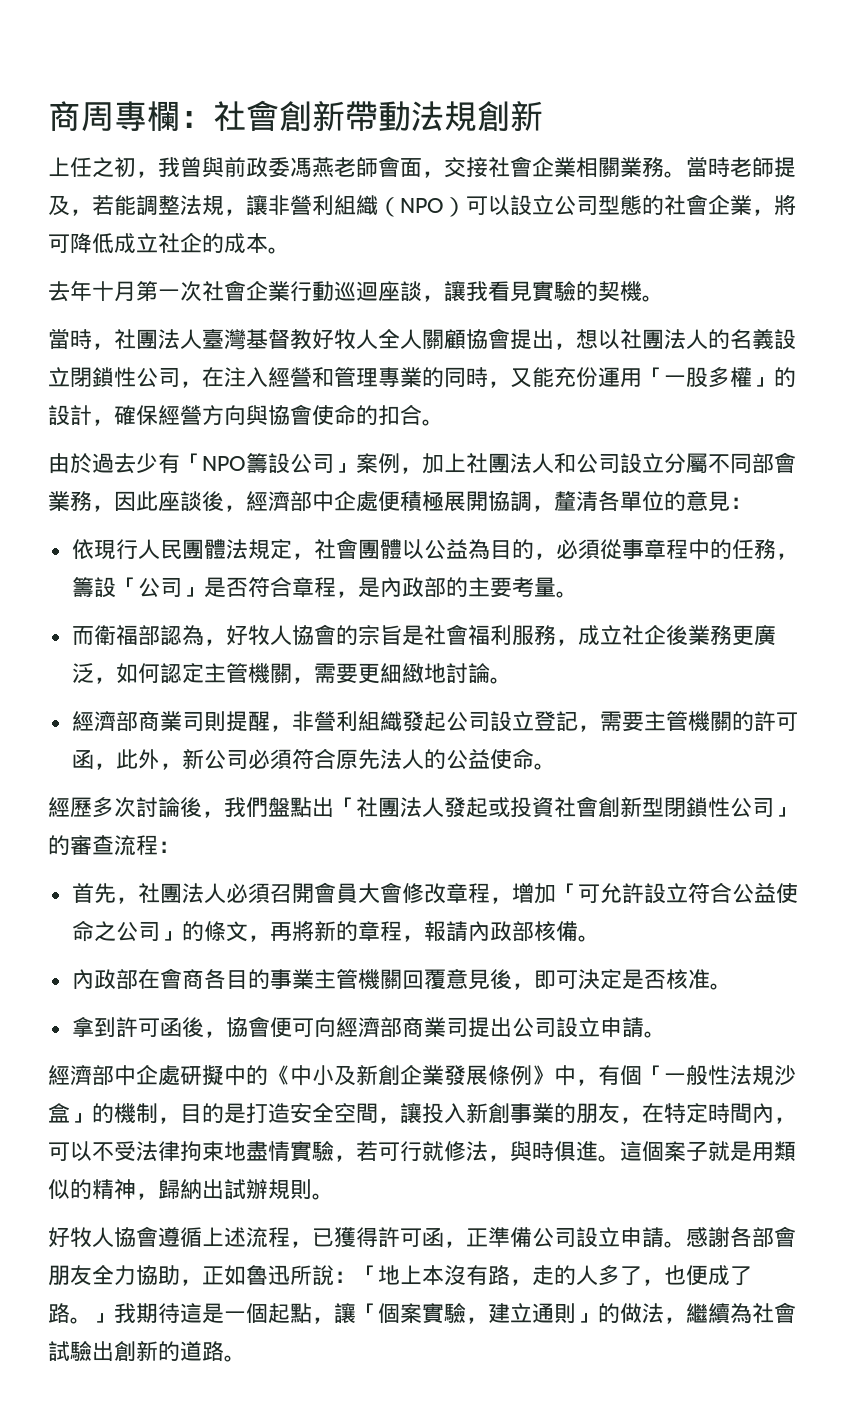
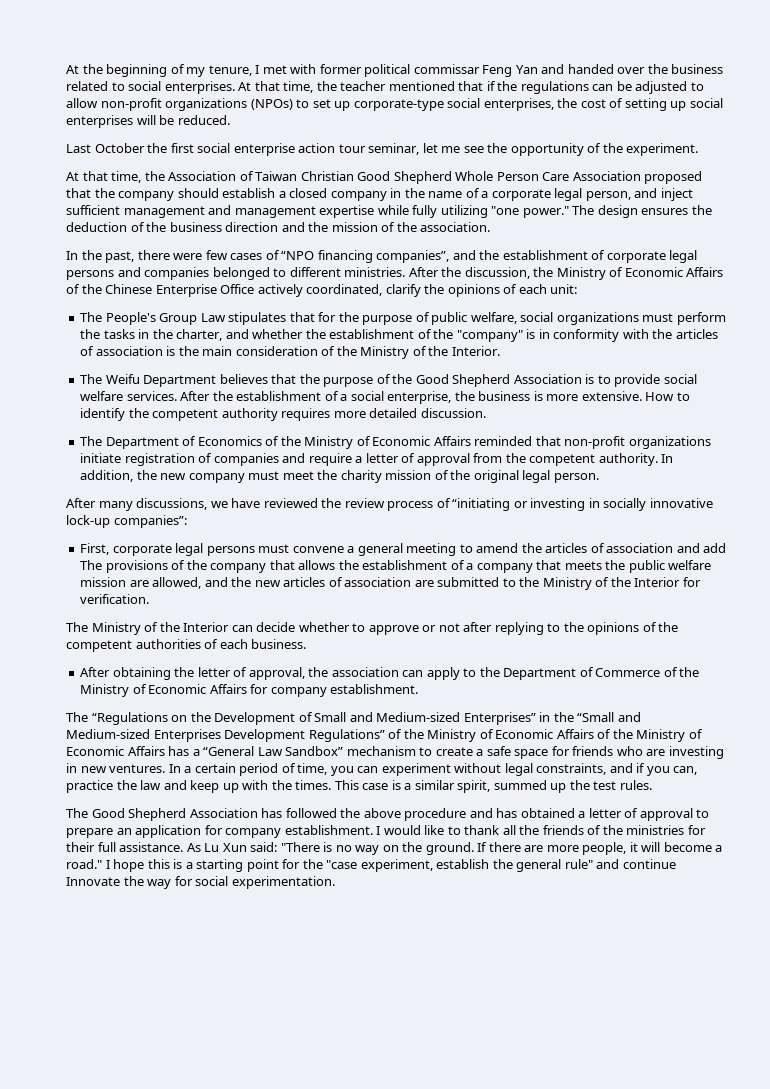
[48,100,543,132] [48,156,796,178] [48,194,796,217] [48,233,290,254] [48,280,664,302] [48,328,796,350] [48,367,796,388] [48,404,444,426] [48,452,796,474] [48,490,752,512] [71,538,798,560] [71,576,578,598] [71,624,776,646] [71,663,512,684] [71,711,798,732] [71,748,556,770] [48,796,796,818] [48,835,180,856] [71,882,798,904] [71,920,600,942] [71,968,732,990] [71,1016,666,1038] [48,1065,796,1086] [48,1103,796,1124] [48,1140,796,1162] [48,1179,334,1200] [48,1226,796,1248] [48,1265,752,1286] [48,1302,796,1324] [48,1341,246,1362] 商周專欄：社會創新帶動法規創新 // 上任之初，我曾與前政委馮燕老師會面，交接社會企業相關業務。當時老師提及，若能調整法規，讓非營利組織（NPO）可以設立公司型態的社會企業，將可降低成立社企的成本。 // 去年十月第一次社會企業行動巡迴座談，讓我看見實驗的契機。 // 當時，社團法人臺灣基督教好牧人全人關顧協會提出，想以社團法人的名義設立閉鎖性公司，在注入經營和管理專業的同時，又能充份運用「一股多權」的設計，確保經營方向與協會使命的扣合。 // 由於過去少有「NPO籌設公司」案例，加上社團法人和公司設立分屬不同部會業務，因此座談後，經濟部中企處便積極展開協調，釐清各單位的意見： // 依現行人民團體法規定，社會團體以公益為目的，必須從事章程中的任務，籌設「公司」是否符合章程，是內政部的主要考量。 // 而衛福部認為，好牧人協會的宗旨是社會福利服務，成立社企後業務更廣泛，如何認定主管機關，需要更細緻地討論。 // 經濟部商業司則提醒，非營利組織發起公司設立登記，需要主管機關的許可函，此外，新公司必須符合原先法人的公益使命。 // 經歷多次討論後，我們盤點出「社團法人發起或投資社會創新型閉鎖性公司」的審查流程： // 首先，社團法人必須召開會員大會修改章程，增加「可允許設立符合公益使命之公司」的條文，再將新的章程，報請內政部核備。 // 內政部在會商各目的事業主管機關回覆意見後，即可決定是否核准。 // 拿到許可函後，協會便可向經濟部商業司提出公司設立申請。 // 經濟部中企處研擬中的《中小及新創企業發展條例》中，有個「一般性法規沙盒」的機制，目的是打造安全空間，讓投入新創事業的朋友，在特定時間內，可以不受法律拘束地盡情實驗，若可行就修法，與時俱進。這個案子就是用類似的精神，歸納出試辦規則。 // 好牧人協會遵循上述流程，已獲得許可函，正準備公司設立申請。感謝各部會朋友全力協助，正如魯迅所說：「地上本沒有路，走的人多了，也便成了路。」我期待這是一個起點，讓「個案實驗，建立通則」的做法，繼續為社會試驗出創新的道路。 -> [66,64,724,77] [66,81,704,94] [66,98,723,111] [66,115,230,128] [66,143,699,156] [66,171,703,184] [66,188,693,201] [66,205,712,218] [66,222,491,232] [66,250,698,263] [66,267,724,280] [66,284,578,297] [80,312,726,325] [80,329,718,342] [80,346,500,359] [80,374,697,387] [80,391,690,404] [80,408,486,421] [80,436,711,449] [80,453,674,466] [80,470,599,483] [66,498,713,511] [66,515,187,528] [80,543,727,556] [80,560,712,573] [80,577,701,590] [80,594,150,604] [66,622,679,635] [66,639,307,652] [80,667,700,680] [80,684,419,697] [66,712,641,725] [66,729,703,742] [66,746,724,759] [66,763,698,776] [66,780,652,793] [66,808,710,821] [66,825,706,838] [66,842,723,855] [66,859,676,872] [66,876,335,889] At the beginning of my tenure, I met with former political commissar Feng Yan and handed over the business related to social enterprises. At that time, the teacher mentioned that if the regulations can be adjusted to allow non-profit organizations (NPOs) to set up corporate-type social enterprises, the cost of setting up social enterprises will be reduced. // Last October the first social enterprise action tour seminar, let me see the opportunity of the experiment. // At that time, the Association of Taiwan Christian Good Shepherd Whole Person Care Association proposed that the company should establish a closed company in the name of a corporate legal person, and inject sufficient management and management expertise while fully utilizing "one power." The design ensures the deduction of the business direction and the mission of the association. // In the past, there were few cases of “NPO financing companies”, and the establishment of corporate legal persons and companies belonged to different ministries. After the discussion, the Ministry of Economic Affairs of the Chinese Enterprise Office actively coordinated, clarify the opinions of each unit: // The People's Group Law stipulates that for the purpose of public welfare, social organizations must perform the tasks in the charter, and whether the establishment of the "company" is in conformity with the articles of association is the main consideration of the Ministry of the Interior. // The Weifu Department believes that the purpose of the Good Shepherd Association is to provide social welfare services. After the establishment of a social enterprise, the business is more extensive. How to identify the competent authority requires more detailed discussion. // The Department of Economics of the Ministry of Economic Affairs reminded that non-profit organizations initiate registration of companies and require a letter of approval from the competent authority. In addition, the new company must meet the charity mission of the original legal person. // After many discussions, we have reviewed the review process of “initiating or investing in socially innovative lock-up companies”: // First, corporate legal persons must convene a general meeting to amend the articles of association and add The provisions of the company that allows the establishment of a company that meets the public welfare mission are allowed, and the new articles of association are submitted to the Ministry of the Interior for verification. // The Ministry of the Interior can decide whether to approve or not after replying to the opinions of the competent authorities of each business. // After obtaining the letter of approval, the association can apply to the Department of Commerce of the Ministry of Economic Affairs for company establishment. // The “Regulations on the Development of Small and Medium-sized Enterprises” in the “Small and Medium-sized Enterprises Development Regulations” of the Ministry of Economic Affairs of the Ministry of Economic Affairs has a “General Law Sandbox” mechanism to create a safe space for friends who are investing in new ventures. In a certain period of time, you can experiment without legal constraints, and if you can, practice the law and keep up with the times. This case is a similar spirit, summed up the test rules. // The Good Shepherd Association has followed the above procedure and has obtained a letter of approval to prepare an application for company establishment. I would like to thank all the friends of the ministries for their full assistance. As Lu Xun said: "There is no way on the ground. If there are more people, it will become a road." I hope this is a starting point for the "case experiment, establish the general rule" and continue Innovate the way for social experimentation.

